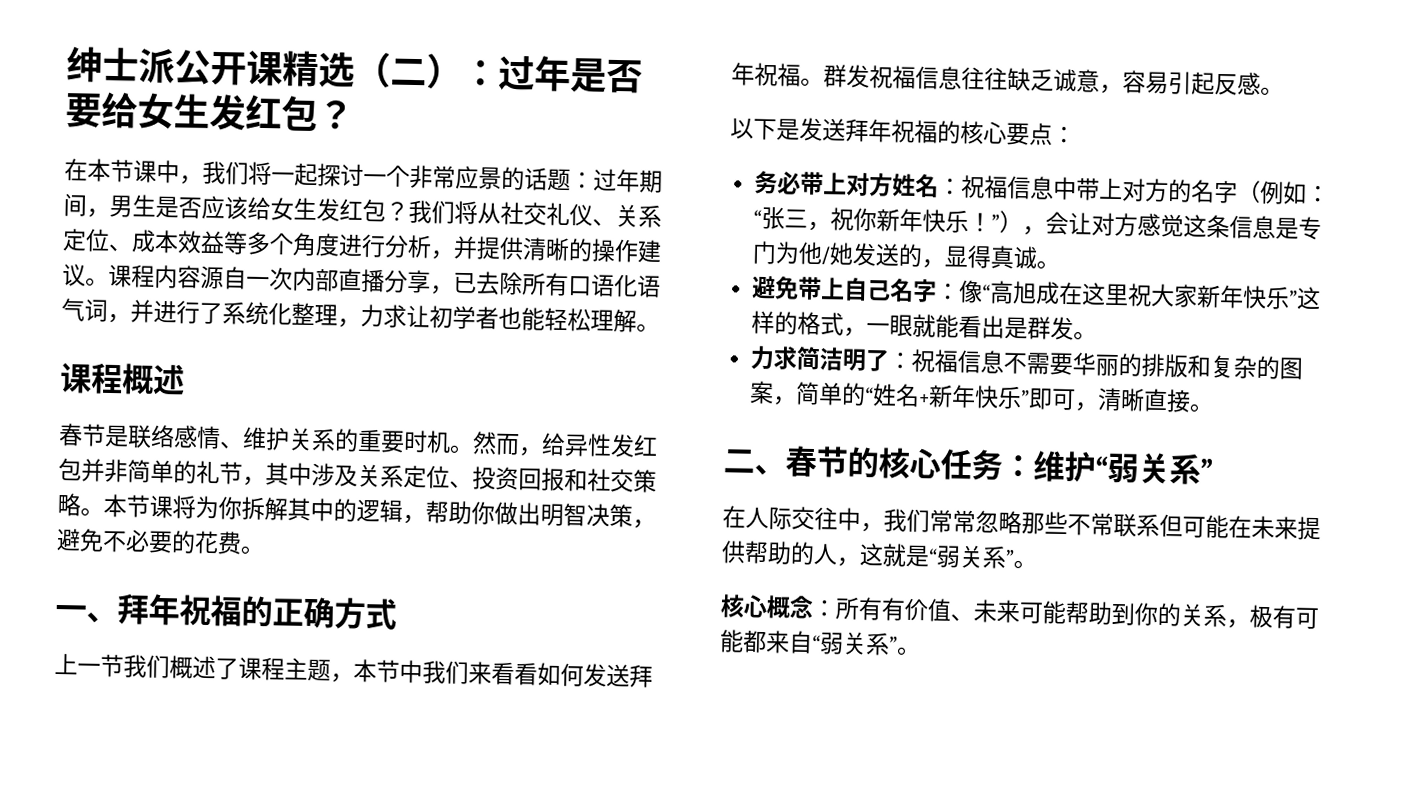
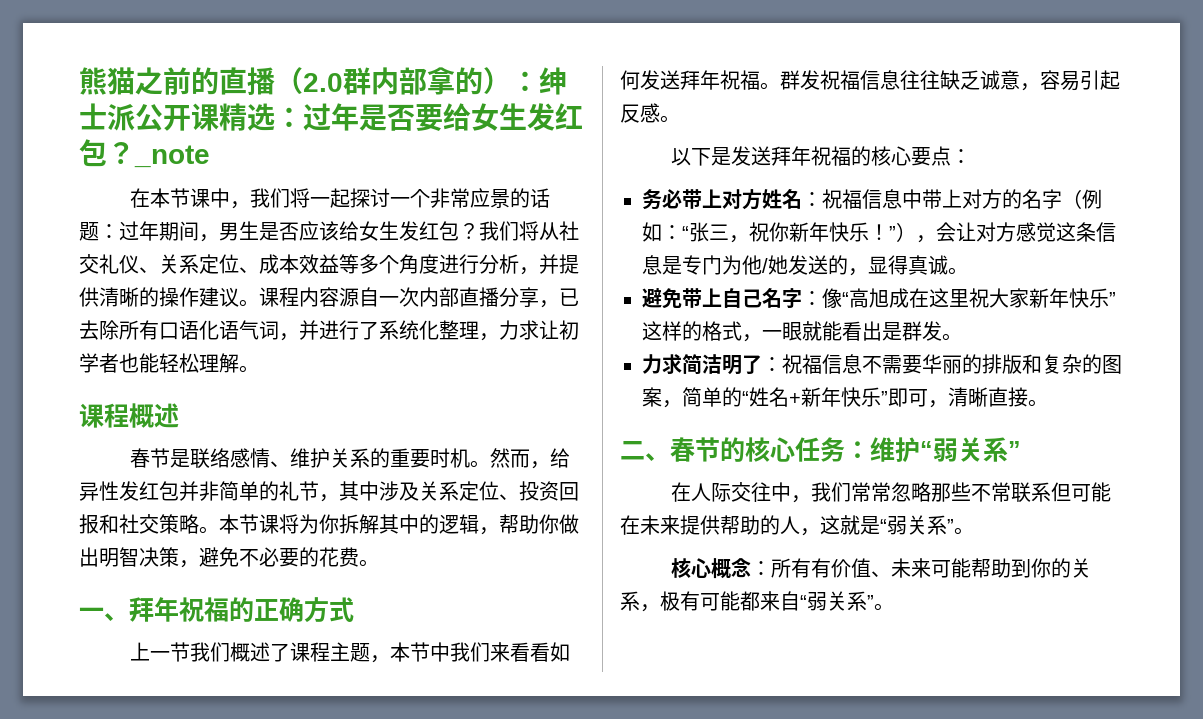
(66, 64) none -> [79,67,539,95] 熊猫之前的直播（2.0群内部拿的）：
[354,51,463,89] （二） -> (275, 117) none
(354, 115) none -> [134,145,210,168] _note

